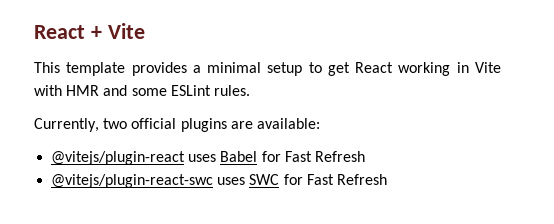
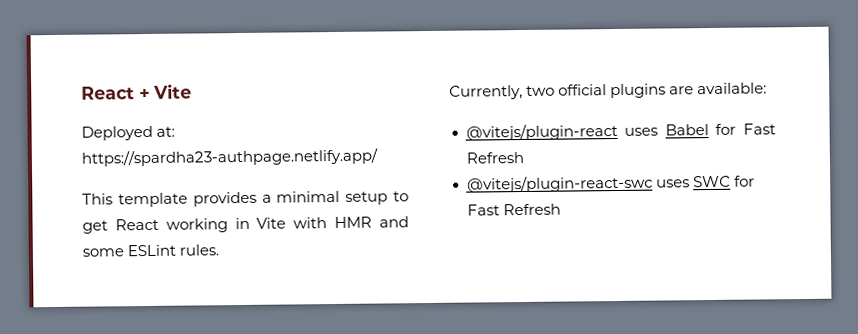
(145, 31) none -> [81,125,176,141] [81,147,378,167] // Deployed at: https://spardha23-authpage.netlify.app/

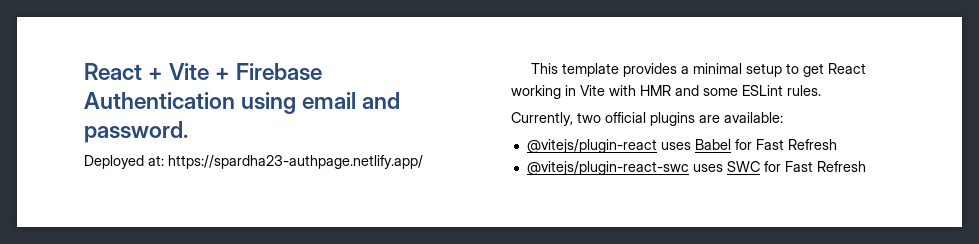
(192, 91) none -> [215,63,323,81] [84,92,401,114] [84,121,188,143] + Firebase Authentication using email and password.

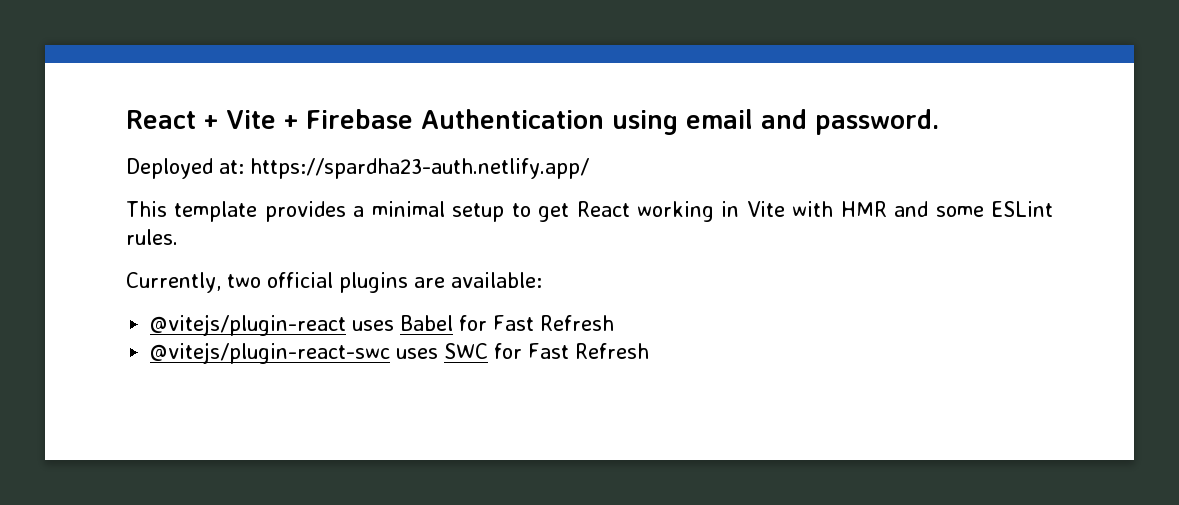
[168,155,423,169] https://spardha23-authpage.netlify.app/ -> [250,158,589,179] https://spardha23-auth.netlify.app/

